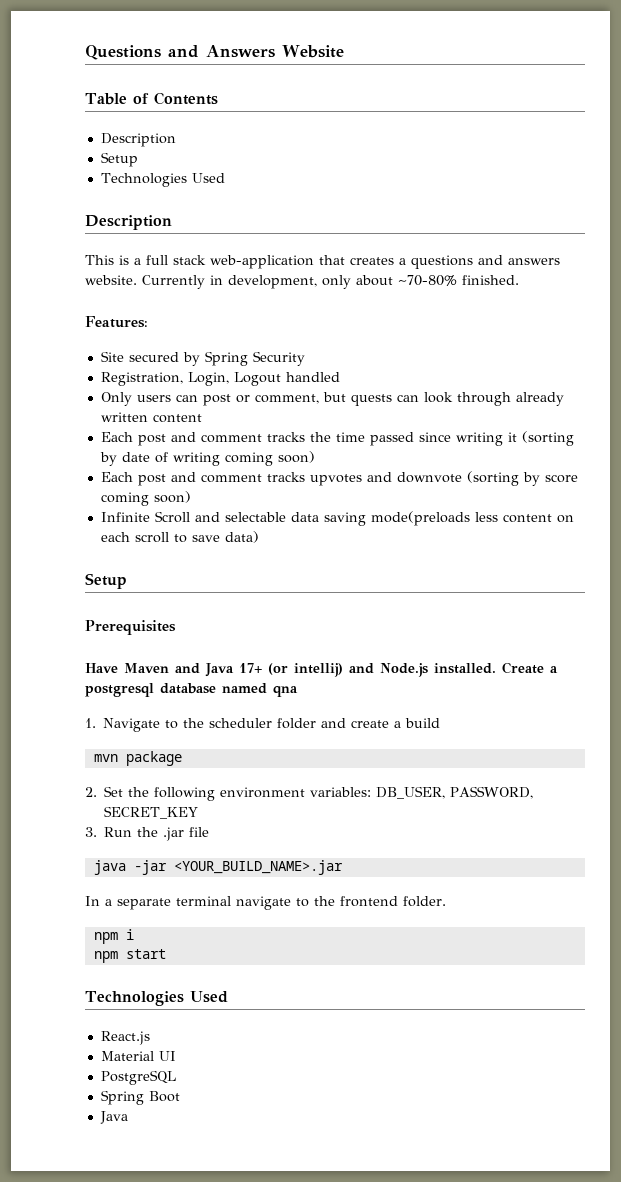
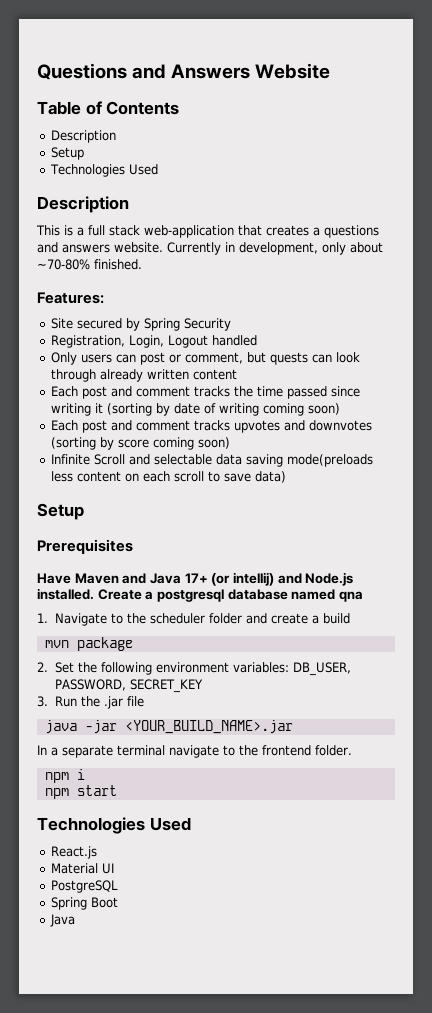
[396,472,462,483] downvote -> [309,420,373,431] downvotes

